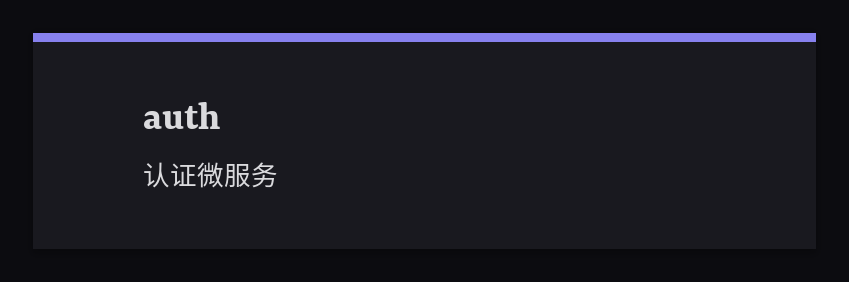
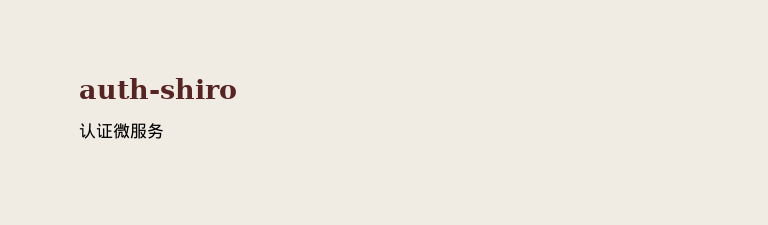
[143,102,220,129] auth -> [79,78,237,99] auth-shiro

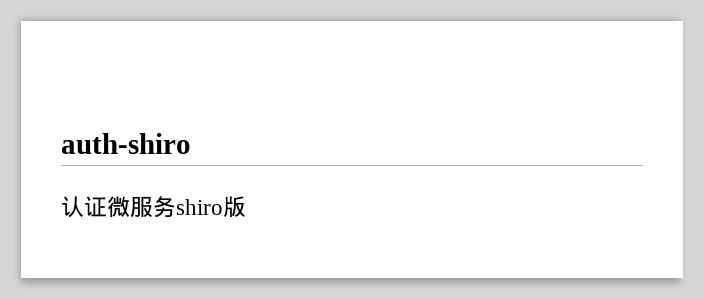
(164, 131) none -> [176,196,246,218] shiro版

